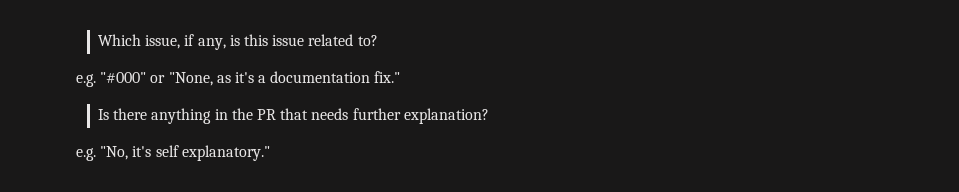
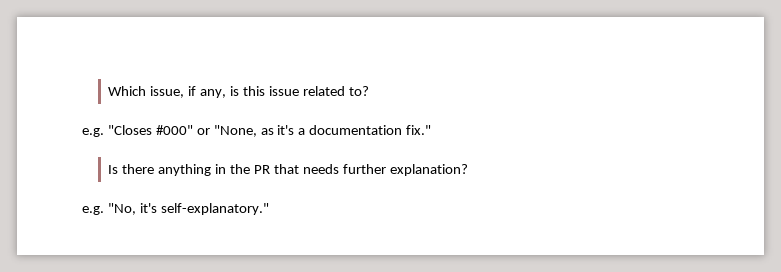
[100,72,147,83] "#000" -> [107,125,193,135] "Closes #000"
[155,145,270,161] self explanatory." -> [160,203,269,215] self-explanatory."

